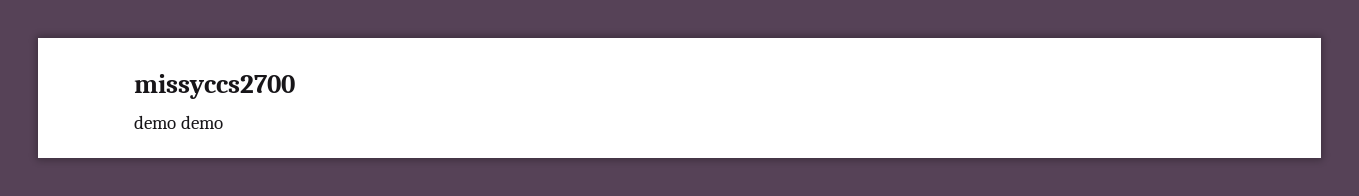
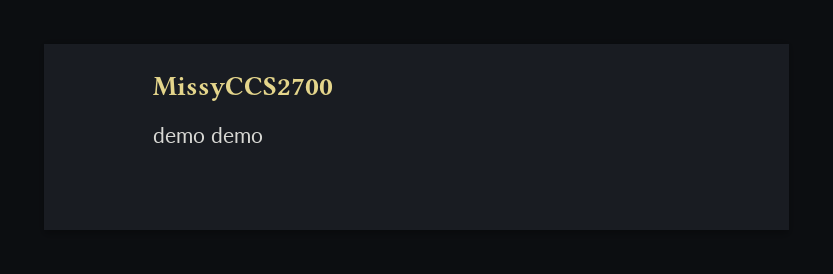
[134,74,295,99] missyccs2700 -> [153,77,333,101] MissyCCS2700

